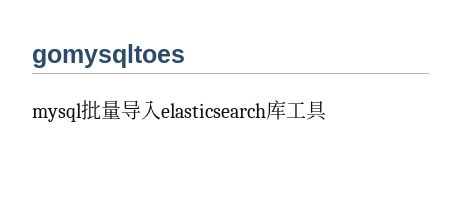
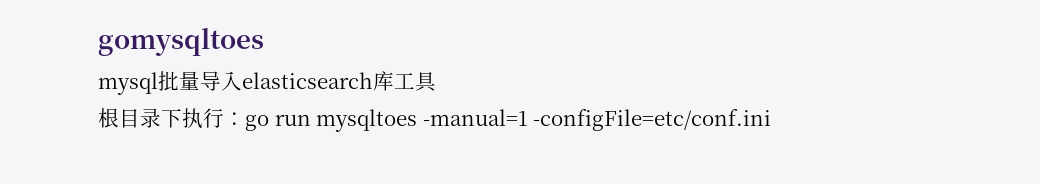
(327, 111) none -> [98,108,772,132] // 根目录下执行：go run mysqltoes -manual=1 -configFile=etc/conf.ini

